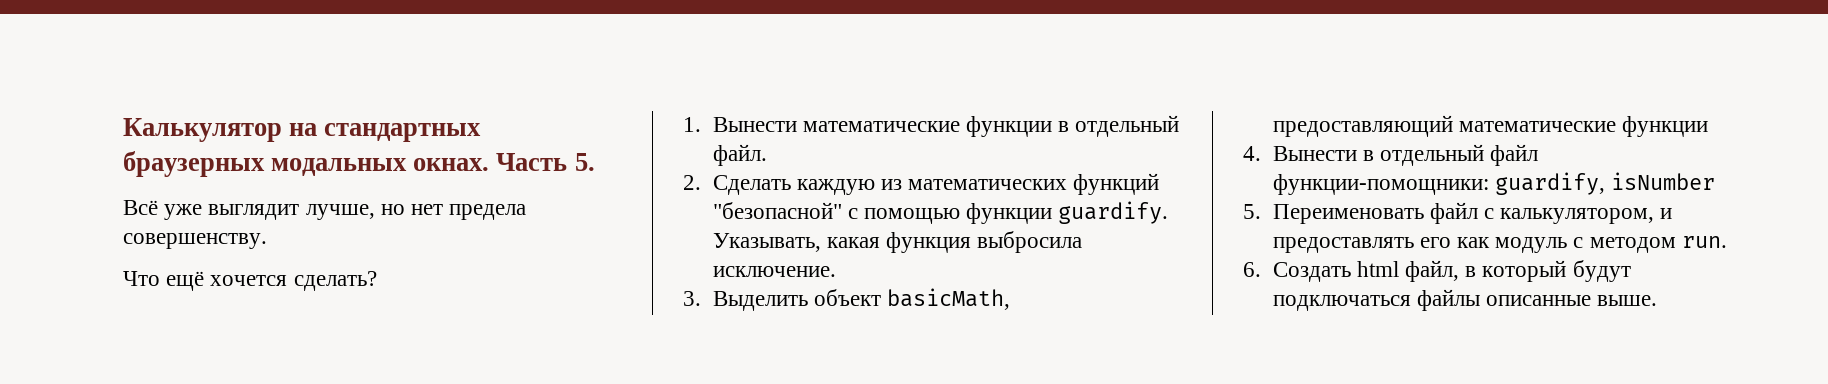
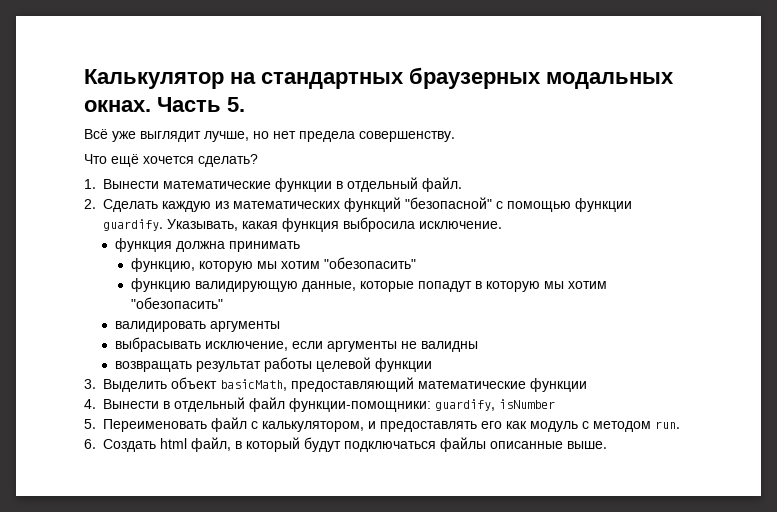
(836, 271) none -> [115,238,301,252] [130,257,416,272] [130,278,607,292] [130,297,223,309] [115,321,281,332] [115,337,479,352] [115,357,433,372] // функция должна принимать // функцию, которую мы хотим "обезопасить" // функцию валидирующую данные, которые попадут в которую мы хотим "обезопасить" // валидировать аргументы // выбрасывать исключение, если аргументы не валидны // возвращать результат работы целевой функции

